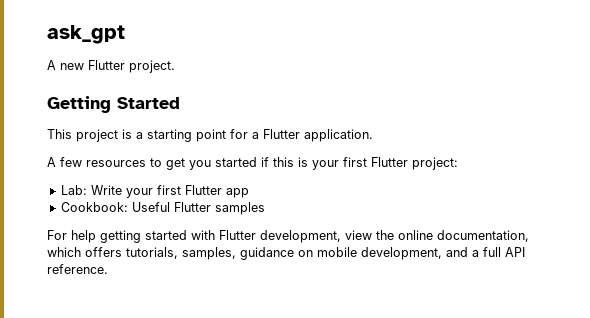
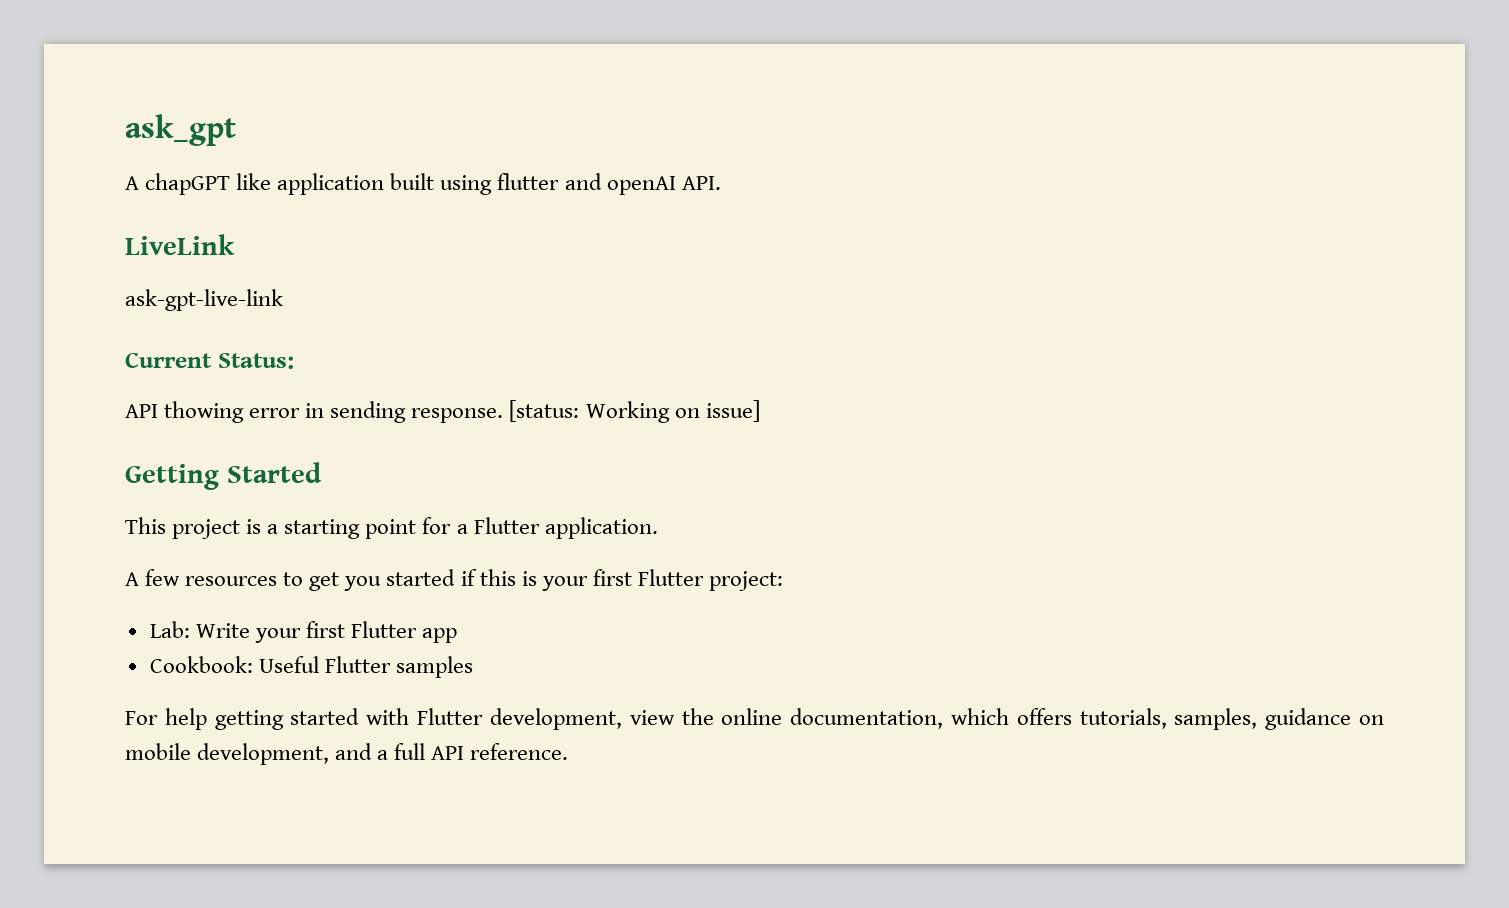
[60,60,175,73] new Flutter project. -> [145,173,721,195] [125,234,235,255] [125,289,283,311] [125,352,294,369] [125,400,760,423] chapGPT like application built using flutter and openAI API. // LiveLink // ask-gpt-live-link // Current Status: // API thowing error in sending response. [status: Working on issue]

